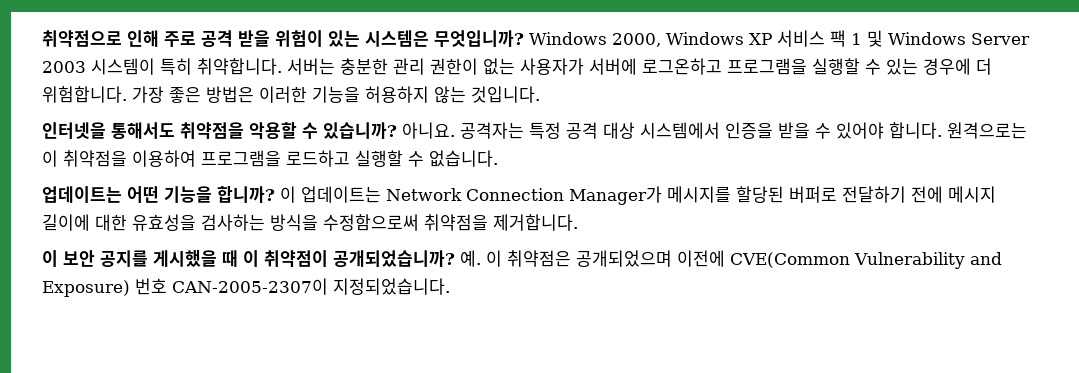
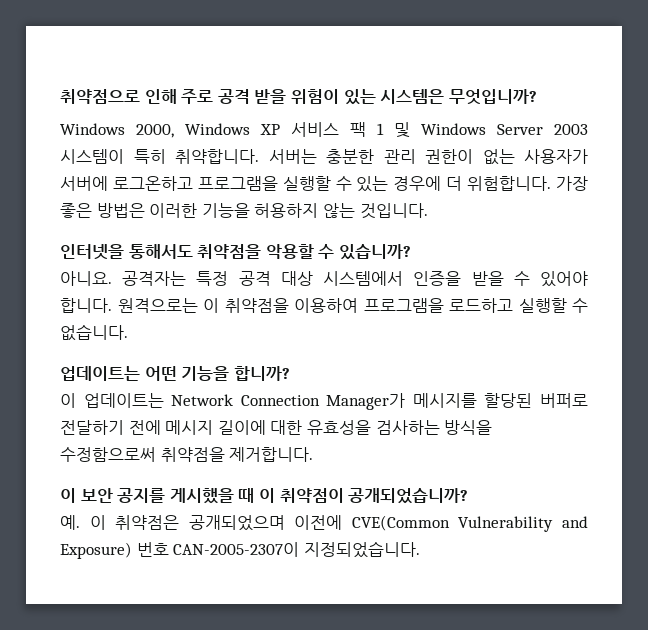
(524, 38) none -> (537, 97) //
(397, 130) none -> (411, 252) //
(275, 194) none -> (290, 373) //
(455, 258) none -> (469, 496) //

